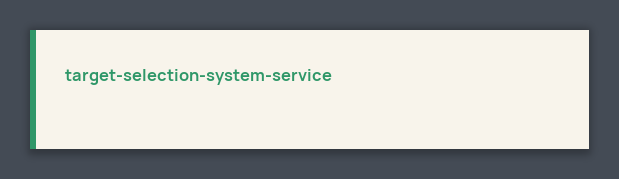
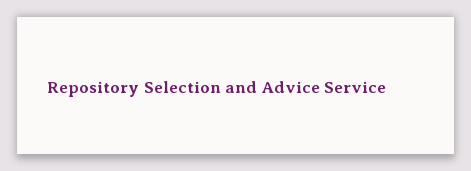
[65,69,332,85] target-selection-system-service -> [47,81,387,97] Repository Selection and Advice Service

